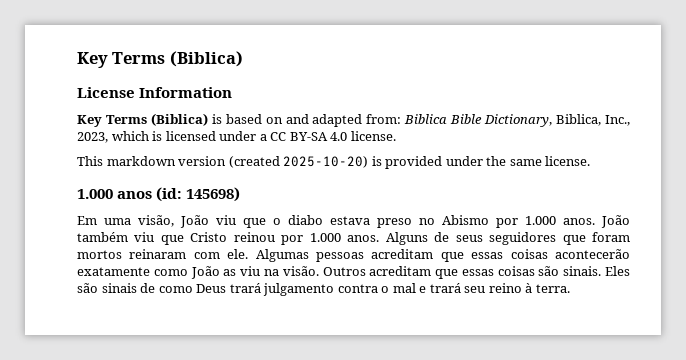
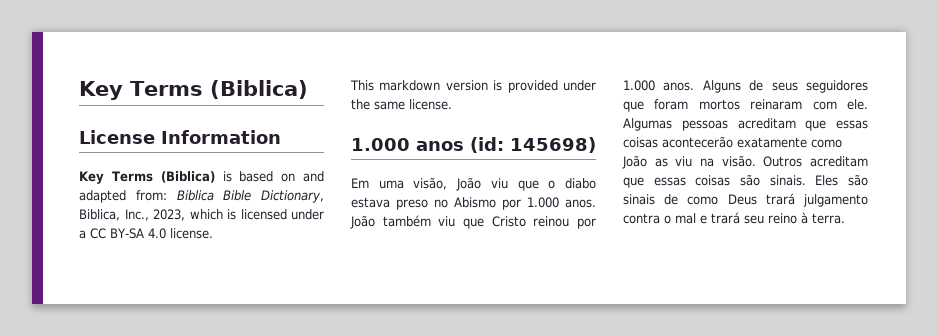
[228,156,369,168] (created 2025-10-20) -> (488, 85) none

